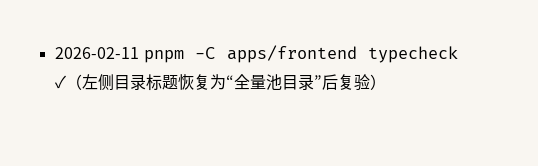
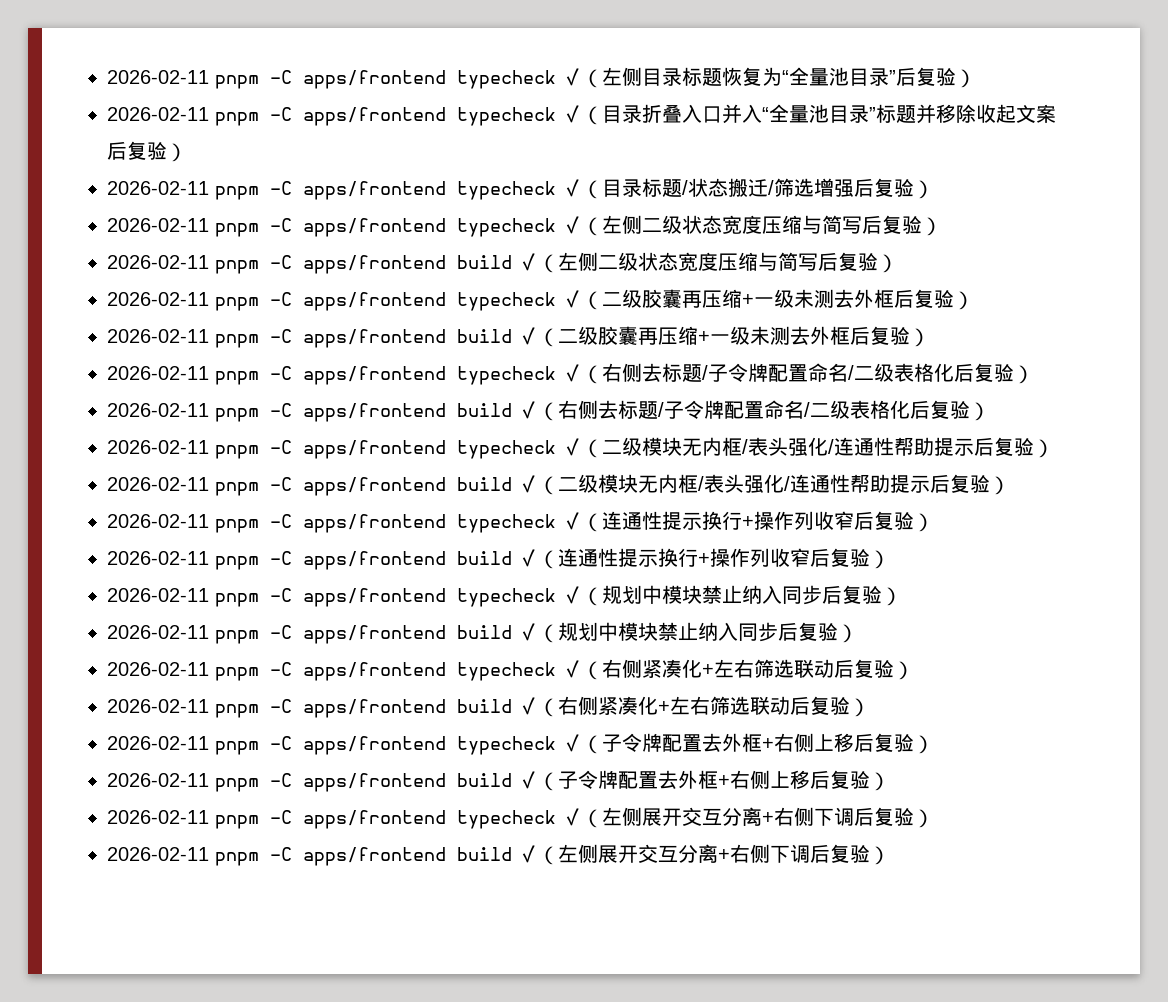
(386, 82) none -> [107,104,1056,126] [107,141,187,162] [107,178,934,200] [107,215,942,237] [107,252,898,274] [107,289,974,311] [107,326,930,348] [107,363,1034,385] [107,400,990,422] [107,437,1054,459] [107,474,1010,496] [107,511,934,533] [107,548,890,570] [107,585,902,607] [107,622,858,644] [107,659,914,681] [107,696,870,718] [107,733,934,755] [107,770,890,792] [107,807,934,829] [107,844,890,866] // 2026-02-11 pnpm -C apps/frontend typecheck ✓（目录折叠入口并入“全量池目录”标题并移除收起文案后复验） // 2026-02-11 pnpm -C apps/frontend typecheck ✓（目录标题/状态搬迁/筛选增强后复验） // 2026-02-11 pnpm -C apps/frontend typecheck ✓（左侧二级状态宽度压缩与简写后复验） // 2026-02-11 pnpm -C apps/frontend build ✓（左侧二级状态宽度压缩与简写后复验） // 2026-02-11 pnpm -C apps/frontend typecheck ✓（二级胶囊再压缩+一级未测去外框后复验） // 2026-02-11 pnpm -C apps/frontend build ✓（二级胶囊再压缩+一级未测去外框后复验） // 2026-02-11 pnpm -C apps/frontend typecheck ✓（右侧去标题/子令牌配置命名/二级表格化后复验） // 2026-02-11 pnpm -C apps/frontend build ✓（右侧去标题/子令牌配置命名/二级表格化后复验） // 2026-02-11 pnpm -C apps/frontend typecheck ✓（二级模块无内框/表头强化/连通性帮助提示后复验） // 2026-02-11 pnpm -C apps/frontend build ✓（二级模块无内框/表头强化/连通性帮助提示后复验） // 2026-02-11 pnpm -C apps/frontend typecheck ✓（连通性提示换行+操作列收窄后复验） // 2026-02-11 pnpm -C apps/frontend build ✓（连通性提示换行+操作列收窄后复验） // 2026-02-11 pnpm -C apps/frontend typecheck ✓（规划中模块禁止纳入同步后复验） // 2026-02-11 pnpm -C apps/frontend build ✓（规划中模块禁止纳入同步后复验） // 2026-02-11 pnpm -C apps/frontend typecheck ✓（右侧紧凑化+左右筛选联动后复验） // 2026-02-11 pnpm -C apps/frontend build ✓（右侧紧凑化+左右筛选联动后复验） // 2026-02-11 pnpm -C apps/frontend typecheck ✓（子令牌配置去外框+右侧上移后复验） // 2026-02-11 pnpm -C apps/frontend build ✓（子令牌配置去外框+右侧上移后复验） // 2026-02-11 pnpm -C apps/frontend typecheck ✓（左侧展开交互分离+右侧下调后复验） // 2026-02-11 pnpm -C apps/frontend build ✓（左侧展开交互分离+右侧下调后复验）

